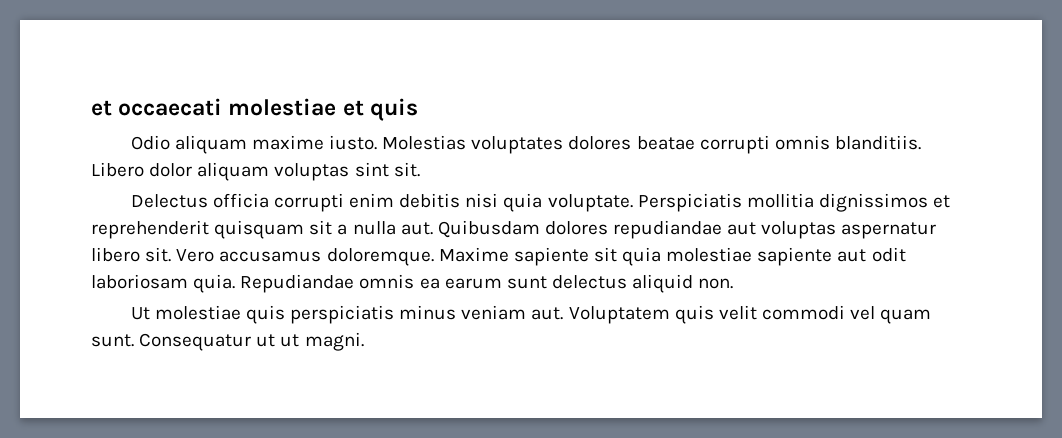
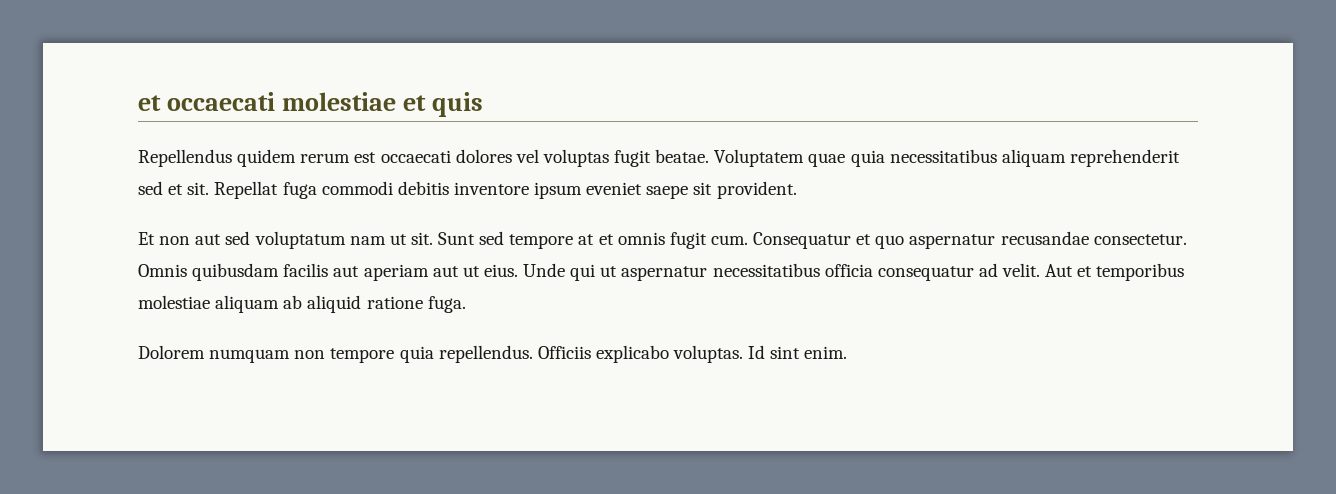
[130,135,921,154] [91,162,420,181] [130,193,951,212] [91,220,937,239] [91,247,906,266] [91,274,734,293] [130,305,932,324] [91,332,364,351] Odio aliquam maxime iusto. Molestias voluptates dolores beatae corrupti omnis blanditiis. Libero dolor aliquam voluptas sint sit. // Delectus officia corrupti enim debitis nisi quia voluptate. Perspiciatis mollitia dignissimos et reprehenderit quisquam sit a nulla aut. Quibusdam dolores repudiandae aut voluptas aspernatur libero sit. Vero accusamus doloremque. Maxime sapiente sit quia molestiae sapiente aut odit laboriosam quia. Repudiandae omnis ea earum sunt delectus aliquid non. // Ut molestiae quis perspiciatis minus veniam aut. Voluptatem quis velit commodi vel quam sunt. Consequatur ut ut magni. -> [138,149,1180,167] [138,181,797,199] [138,231,1187,249] [138,263,1185,281] [138,295,466,313] [138,345,848,363] Repellendus quidem rerum est occaecati dolores vel voluptas fugit beatae. Voluptatem quae quia necessitatibus aliquam reprehenderit sed et sit. Repellat fuga commodi debitis inventore ipsum eveniet saepe sit provident. // Et non aut sed voluptatum nam ut sit. Sunt sed tempore at et omnis fugit cum. Consequatur et quo aspernatur recusandae consectetur. Omnis quibusdam facilis aut aperiam aut ut eius. Unde qui ut aspernatur necessitatibus officia consequatur ad velit. Aut et temporibus molestiae aliquam ab aliquid ratione fuga. // Dolorem numquam non tempore quia repellendus. Officiis explicabo voluptas. Id sint enim.

